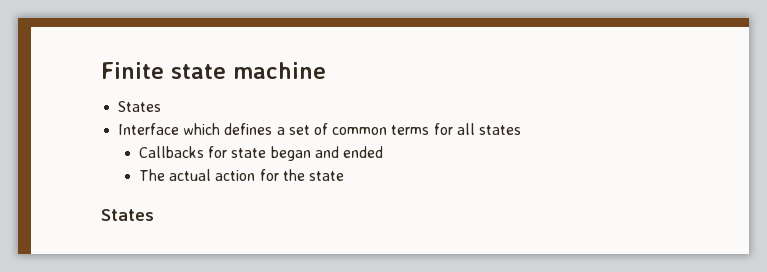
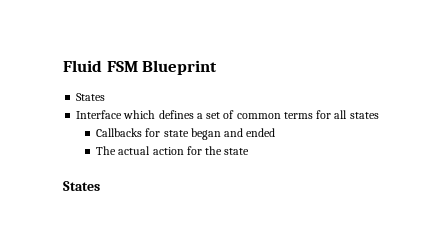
[101,62,326,79] Finite state machine -> [63,60,218,75] Fluid FSM Blueprint

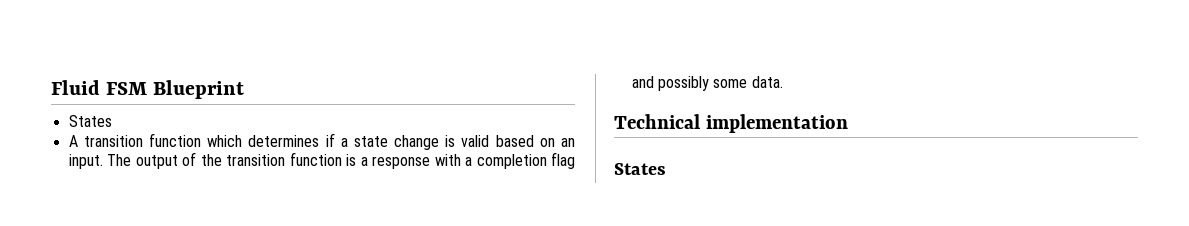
[76,110,379,119] [96,128,276,140] [96,146,250,155] Interface which defines a set of common terms for all states // Callbacks for state began and ended // The actual action for the state -> [68,133,575,150] [68,152,575,169] [631,76,783,91] [614,114,848,133] A transition function which determines if a state change is valid based on an input. The output of the transition function is a response with a completion flag and possibly some data. // Technical implementation

